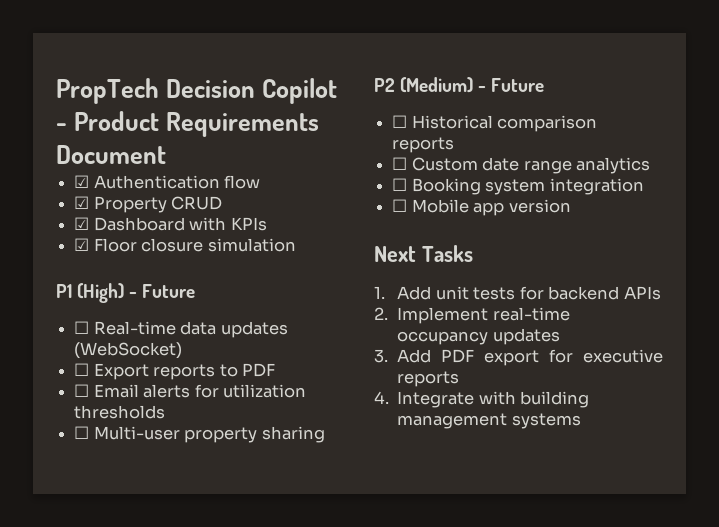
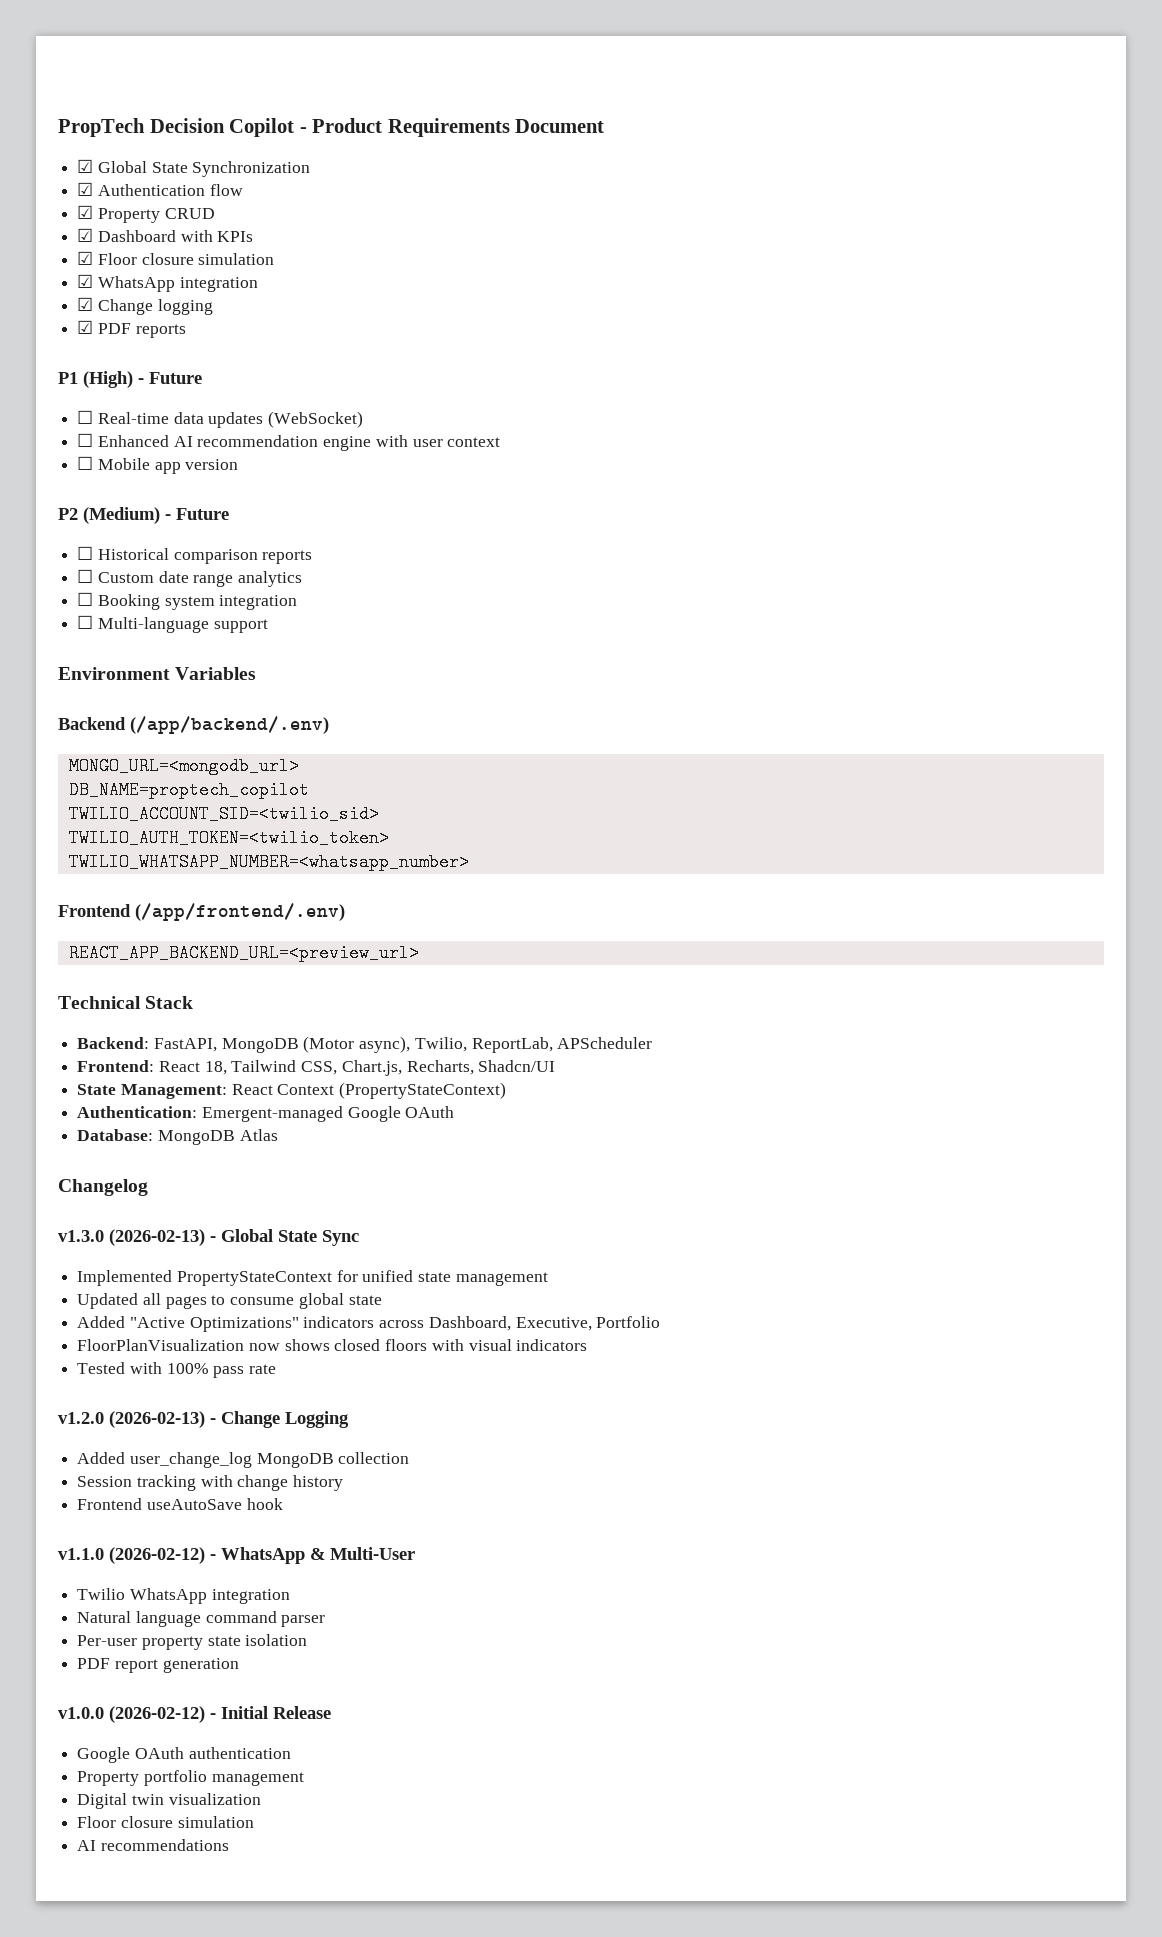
(166, 154) none -> [77,159,311,177] // ☑ Global State Synchronization
(296, 245) none -> [77,274,258,292] [77,297,213,315] [77,320,186,338] // ☑ WhatsApp integration // ☑ Change logging // ☑ PDF reports
[93,363,275,380] [74,384,306,398] [74,405,166,419] [74,426,325,443] Export reports to PDF // ☐ Email alerts for utilization thresholds // ☐ Multi-user property sharing -> [97,435,501,451] [77,456,239,474] Enhanced AI recommendation engine with user context // ☐ Mobile app version
[411,199,571,216] [374,245,473,262] [374,286,661,300] [374,307,570,324] [397,328,560,345] [374,349,663,366] [397,371,460,387] [374,391,590,408] [397,413,581,429] Mobile app version // Next Tasks // 1. Add unit tests for backend APIs // 2. Implement real-time occupancy updates // 3. Add PDF export for executive reports // 4. Integrate with building management systems -> [97,617,268,633] [58,667,257,680] [58,716,329,734] [68,757,299,775] [68,781,309,799] [68,805,379,823] [68,829,389,847] [68,853,469,871] [58,903,345,921] [68,944,419,962] [58,996,194,1009] [77,1036,653,1053] [77,1060,556,1076] [77,1082,507,1099] [77,1106,455,1122] [77,1129,278,1145] [58,1179,148,1196] [58,1229,359,1246] [77,1270,548,1286] [77,1293,382,1309] [77,1316,661,1332] [77,1339,588,1351] [77,1362,277,1378] [58,1411,349,1428] [77,1452,410,1468] [77,1475,344,1491] [77,1498,283,1510] [58,1547,415,1564] [77,1588,290,1604] [77,1611,326,1627] [77,1634,308,1650] [77,1658,239,1673] [58,1706,331,1723] [77,1747,291,1763] [77,1770,304,1786] [77,1793,261,1809] [77,1816,254,1828] [77,1839,229,1851] Multi-language support // Environment Variables // Backend (/app/backend/.env) // MONGO_URL=<mongodb_url> // DB_NAME=proptech_copilot // TWILIO_ACCOUNT_SID=<twilio_sid> // TWILIO_AUTH_TOKEN=<twilio_token> // TWILIO_WHATSAPP_NUMBER=<whatsapp_number> // Frontend (/app/frontend/.env) // REACT_APP_BACKEND_URL=<preview_url> // Technical Stack // Backend: FastAPI, MongoDB (Motor async), Twilio, ReportLab, APScheduler // Frontend: React 18, Tailwind CSS, Chart.js, Recharts, Shadcn/UI // State Management: React Context (PropertyStateContext) // Authentication: Emergent-managed Google OAuth // Database: MongoDB Atlas // Changelog // v1.3.0 (2026-02-13) - Global State Sync // Implemented PropertyStateContext for unified state management // Updated all pages to consume global state // Added "Active Optimizations" indicators across Dashboard, Executive, Portfolio // FloorPlanVisualization now shows closed floors with visual indicators // Tested with 100% pass rate // v1.2.0 (2026-02-13) - Change Logging // Added user_change_log MongoDB collection // Session tracking with change history // Frontend useAutoSave hook // v1.1.0 (2026-02-12) - WhatsApp & Multi-User // Twilio WhatsApp integration // Natural language command parser // Per-user property state isolation // PDF report generation // v1.0.0 (2026-02-12) - Initial Release // Google OAuth authentication // Property portfolio management // Digital twin visualization // Floor closure simulation // AI recommendations

